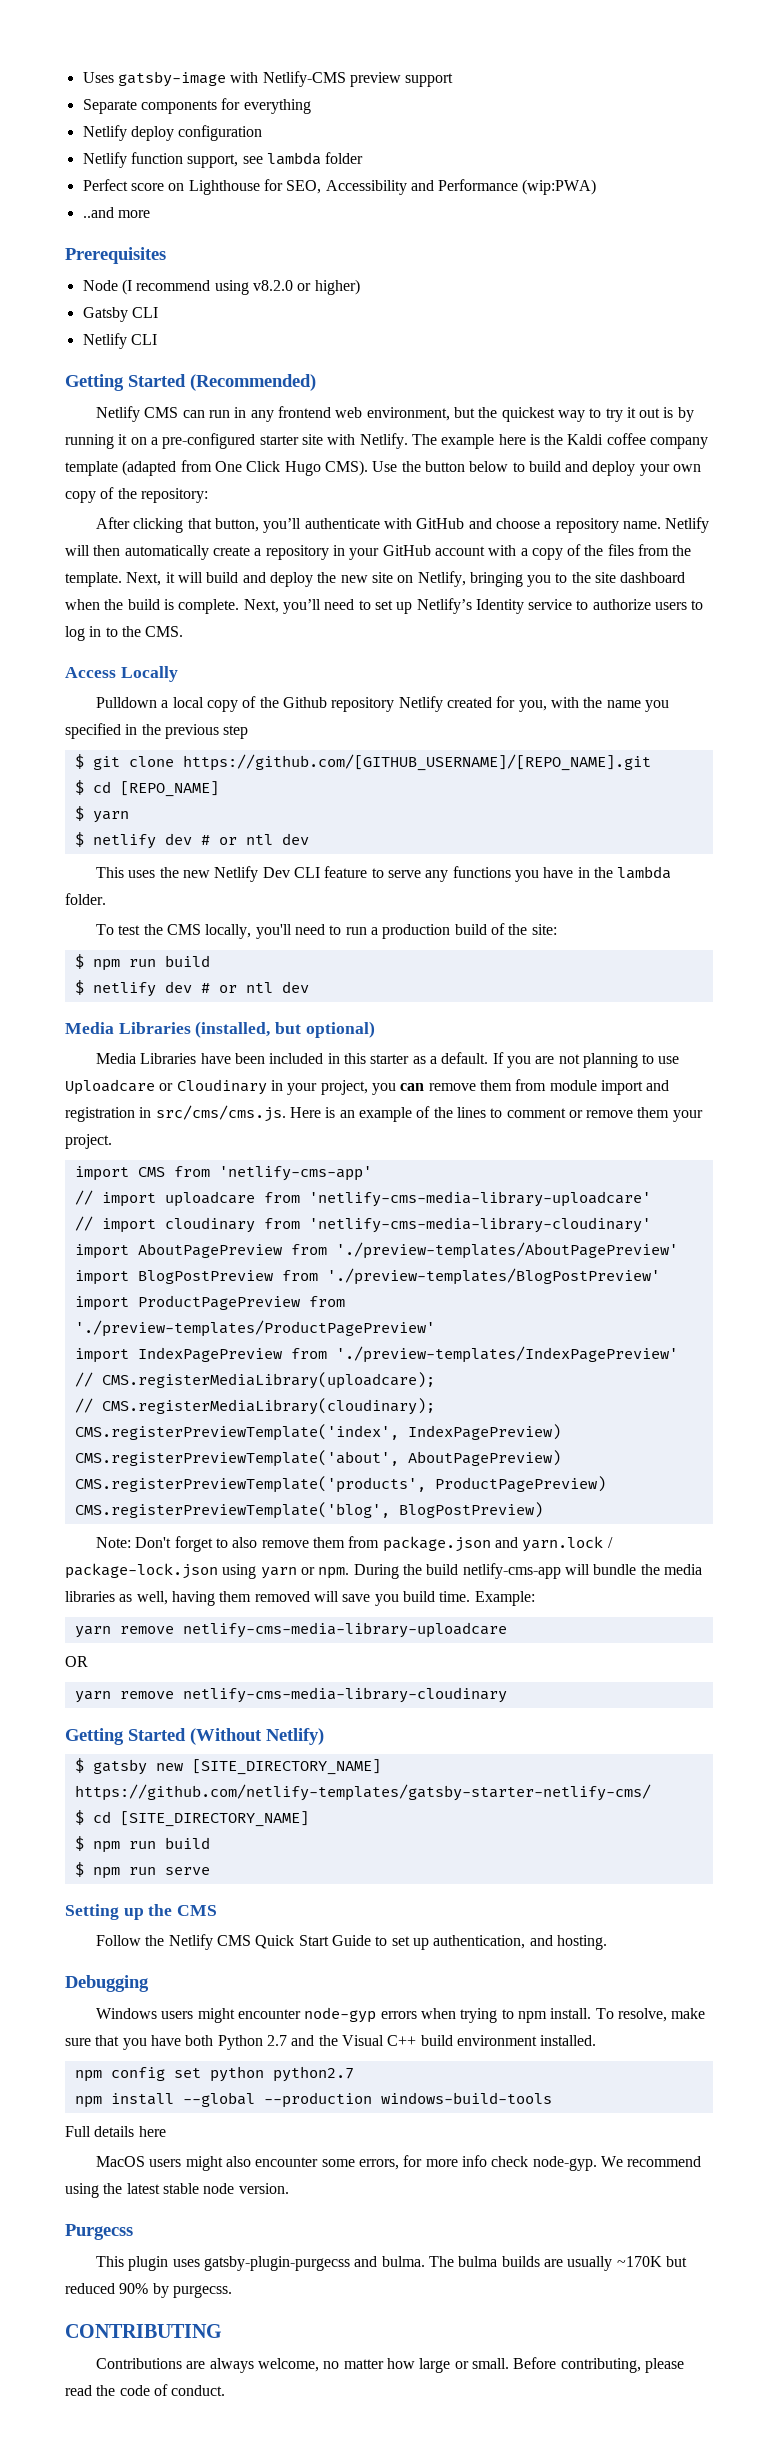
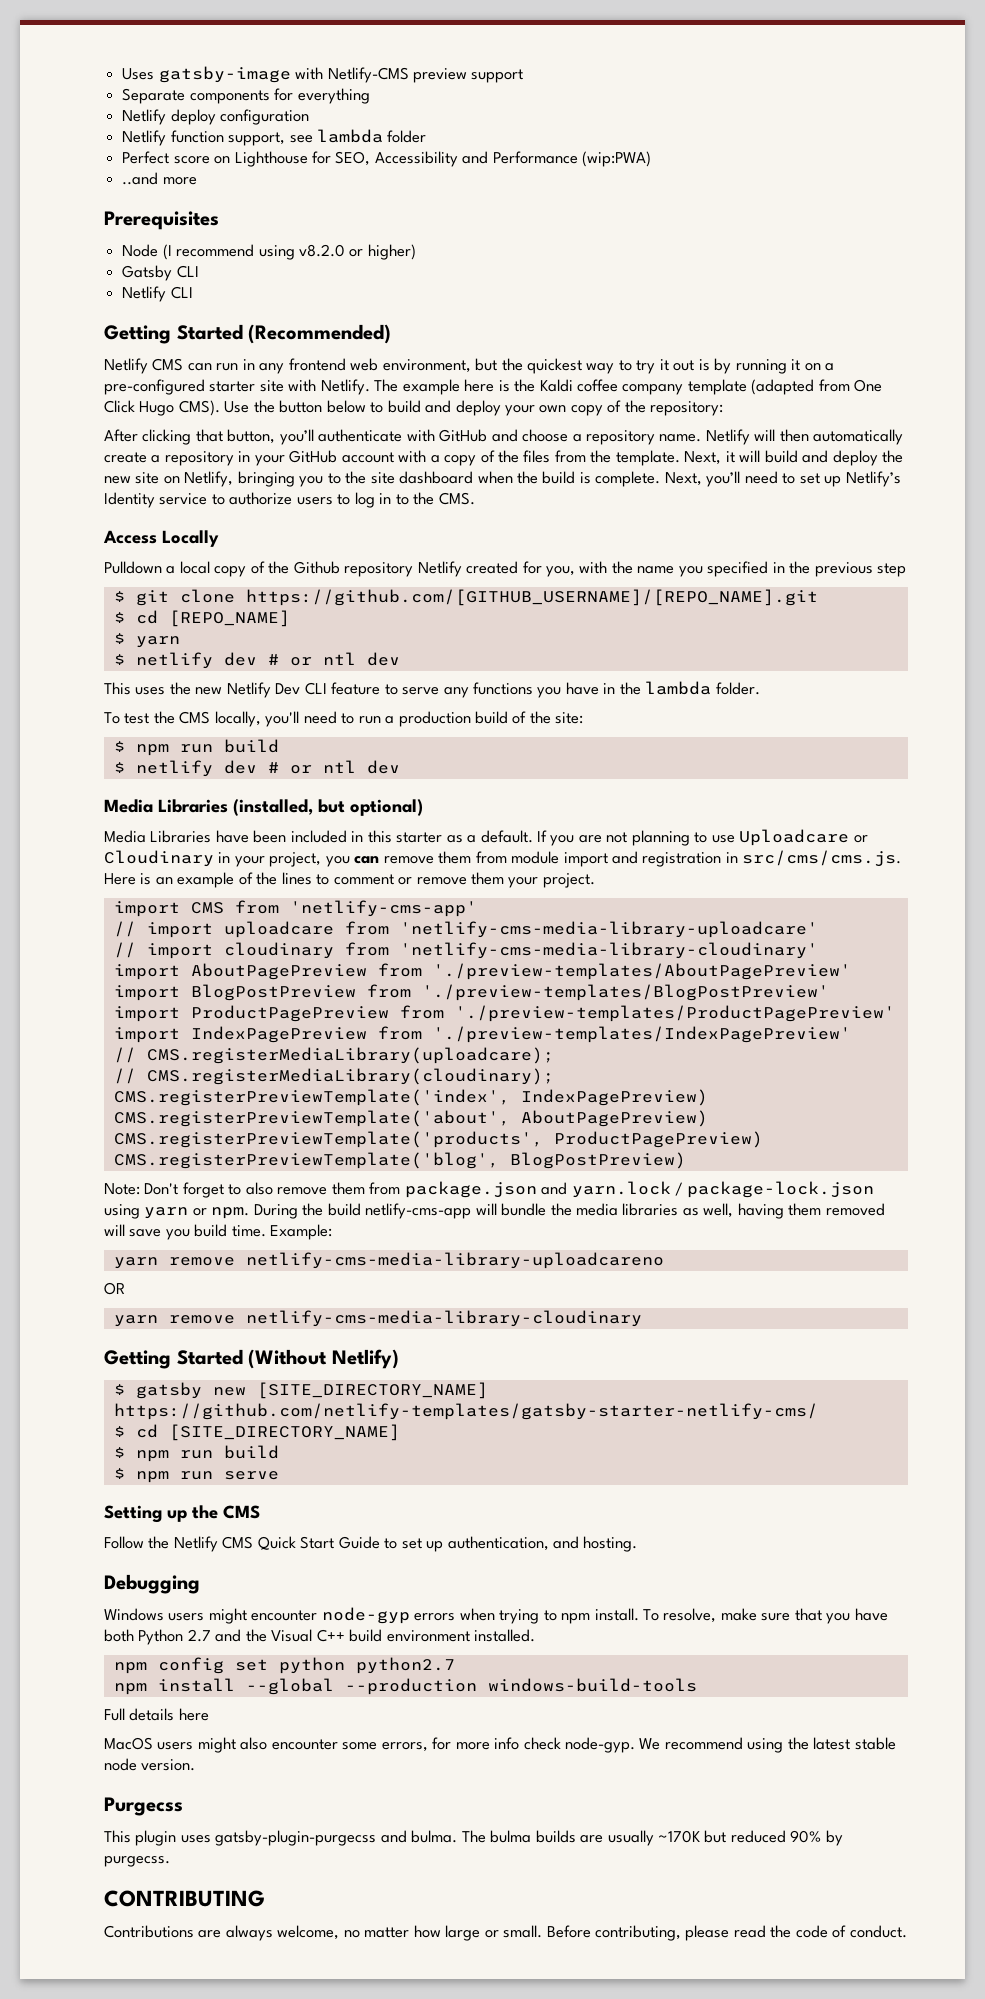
[182,1622,507,1638] netlify-cms-media-library-uploadcare -> [245,1252,664,1269] netlify-cms-media-library-uploadcareno

